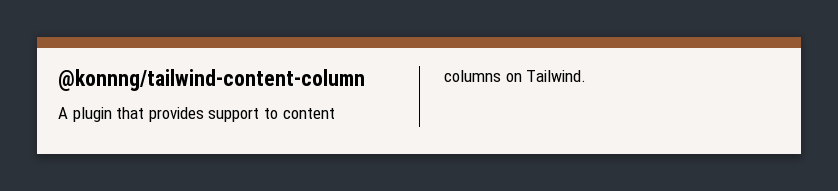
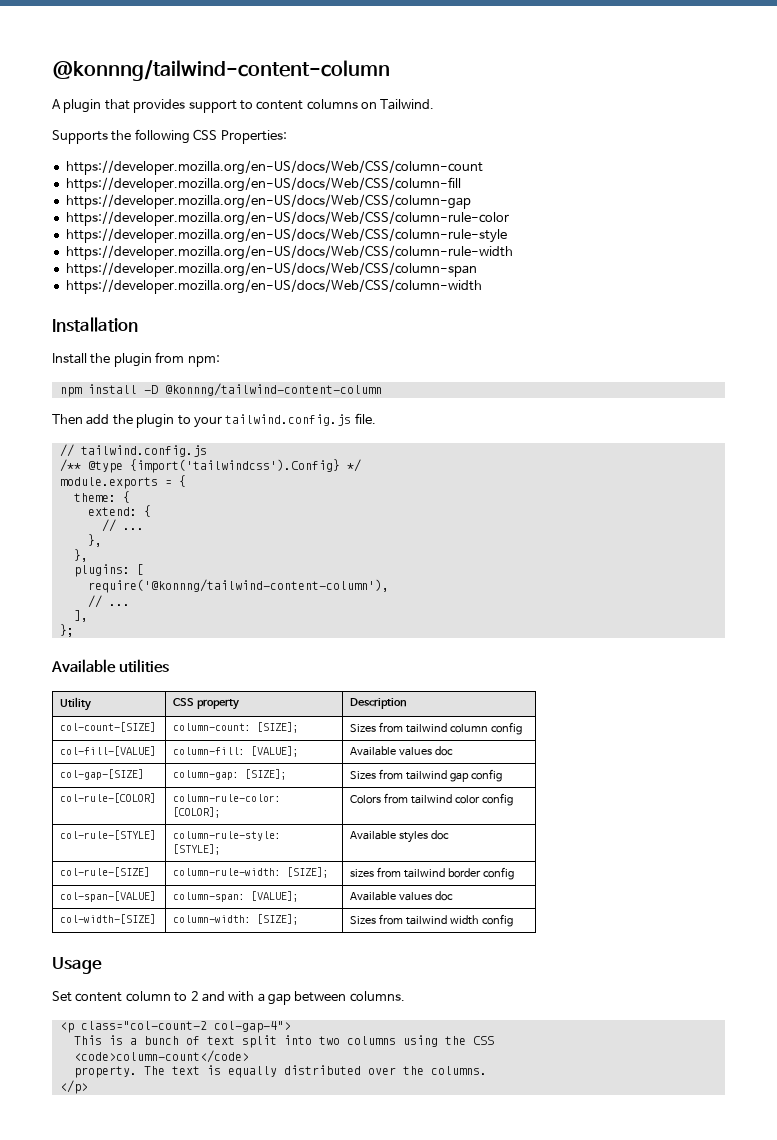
(587, 76) none -> [52,129,287,144] [65,160,483,175] [65,177,461,192] [65,194,471,209] [65,211,509,226] [65,228,507,243] [65,245,513,260] [65,262,477,277] [65,279,482,294] [52,317,138,332] [52,352,220,367] [59,383,382,397] [52,413,376,428] [59,444,207,457] [59,459,361,473] [59,475,186,489] [73,491,130,503] [87,505,151,517] [101,519,144,532] [87,534,102,547] [73,549,88,562] [73,564,144,577] [87,579,389,593] [87,595,130,608] [73,610,88,622] [59,624,74,637] [51,659,169,673] [60,697,92,711] [173,698,240,710] [350,698,408,709] [60,722,157,732] [173,722,300,733] [350,722,523,735] [60,746,157,756] [173,746,300,757] [350,746,454,756] [60,769,145,780] [173,769,288,780] [350,769,503,782] [60,793,157,803] [173,794,282,802] [173,807,222,818] [350,793,514,806] [60,830,157,840] [173,831,282,841] [173,844,222,855] [350,830,450,843] [60,867,151,877] [173,867,330,878] [350,867,515,880] [60,891,157,902] [173,891,300,902] [350,891,454,901] [60,914,157,924] [173,914,300,925] [350,914,514,927] [52,957,102,974] [52,991,405,1005] [59,1021,291,1033] [73,1035,494,1048] [73,1050,249,1063] [73,1065,487,1078] [59,1080,88,1094] // Supports the following CSS Properties: // https://developer.mozilla.org/en-US/docs/Web/CSS/column-count // https://developer.mozilla.org/en-US/docs/Web/CSS/column-fill // https://developer.mozilla.org/en-US/docs/Web/CSS/column-gap // https://developer.mozilla.org/en-US/docs/Web/CSS/column-rule-color // https://developer.mozilla.org/en-US/docs/Web/CSS/column-rule-style // https://developer.mozilla.org/en-US/docs/Web/CSS/column-rule-width // https://developer.mozilla.org/en-US/docs/Web/CSS/column-span // https://developer.mozilla.org/en-US/docs/Web/CSS/column-width // Installation // Install the plugin from npm: // npm install -D @konnng/tailwind-content-column // Then add the plugin to your tailwind.config.js file. // // tailwind.config.js // /** @type {import('tailwindcss').Config} */ // module.exports = { // theme: { // extend: { // // ... // }, // }, // plugins: [ // require('@konnng/tailwind-content-column'), // // ... // ], // }; // Available utilities // Utility | CSS property | Description // col-count-[SIZE] | column-count: [SIZE]; | Sizes from tailwind column config // col-fill-[VALUE] | column-fill: [VALUE]; | Available values doc // col-gap-[SIZE] | column-gap: [SIZE]; | Sizes from tailwind gap config // col-rule-[COLOR] | column-rule-color: [COLOR]; | Colors from tailwind color config // col-rule-[STYLE] | column-rule-style: [STYLE]; | Available styles doc // col-rule-[SIZE] | column-rule-width: [SIZE]; | sizes from tailwind border config // col-span-[VALUE] | column-span: [VALUE]; | Available values doc // col-width-[SIZE] | column-width: [SIZE]; | Sizes from tailwind width config // Usage // Set content column to 2 and with a gap between columns. // <p class="col-count-2 col-gap-4"> // This is a bunch of text split into two columns using the CSS // <code>column-count</code> // property. The text is equally distributed over the columns. // </p>

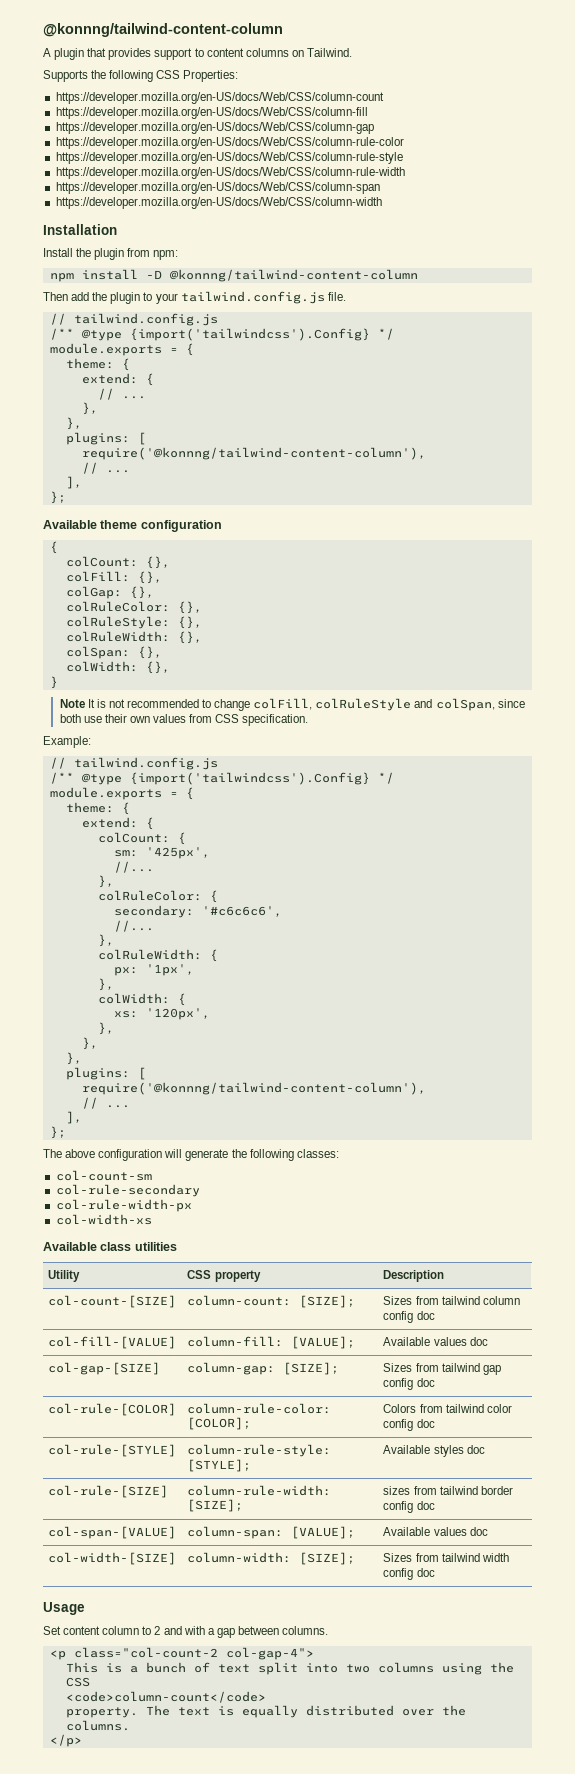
(116, 666) none -> [100,520,222,532] [49,541,58,554] [65,556,170,569] [65,571,162,584] [65,586,154,599] [65,601,202,614] [65,616,202,629] [65,631,202,644] [65,646,162,659] [65,661,170,674] [49,676,58,689] [59,698,525,711] [59,714,309,726] [43,736,91,748] [49,757,218,770] [49,772,394,785] [49,787,194,800] [65,802,130,815] [81,817,154,830] [97,832,186,845] [113,847,210,859] [113,861,154,873] [97,875,114,888] [97,890,218,903] [113,905,282,918] [113,920,154,932] [97,934,114,947] [97,949,218,962] [113,964,194,976] [97,978,114,991] [97,993,186,1006] [113,1008,210,1020] [97,1022,114,1035] [81,1037,98,1050] [65,1052,82,1065] [65,1067,146,1080] [81,1082,426,1095] [81,1097,130,1109] [65,1111,82,1124] [49,1126,66,1139] [43,1149,339,1161] [55,1170,152,1181] [55,1184,200,1197] [55,1199,192,1212] [55,1214,152,1225] [43,1242,132,1251] theme configuration // { // colCount: {}, // colFill: {}, // colGap: {}, // colRuleColor: {}, // colRuleStyle: {}, // colRuleWidth: {}, // colSpan: {}, // colWidth: {}, // } // Note It is not recommended to change colFill, colRuleStyle and colSpan, since both use their own values from CSS specification. // Example: // // tailwind.config.js // /** @type {import('tailwindcss').Config} */ // module.exports = { // theme: { // extend: { // colCount: { // sm: '425px', // //... // }, // colRuleColor: { // secondary: '#c6c6c6', // //... // }, // colRuleWidth: { // px: '1px', // }, // colWidth: { // xs: '120px', // }, // }, // }, // plugins: [ // require('@konnng/tailwind-content-column'), // // ... // ], // }; // The above configuration will generate the following classes: // col-count-sm // col-rule-secondary // col-rule-width-px // col-width-xs // Available class
(523, 728) none -> [416,1311,435,1320] doc
(503, 775) none -> [416,1378,435,1387] doc
(514, 799) none -> [416,1419,435,1428] doc
(515, 873) none -> [416,1501,435,1510] doc
(514, 920) none -> [416,1568,435,1577] doc

